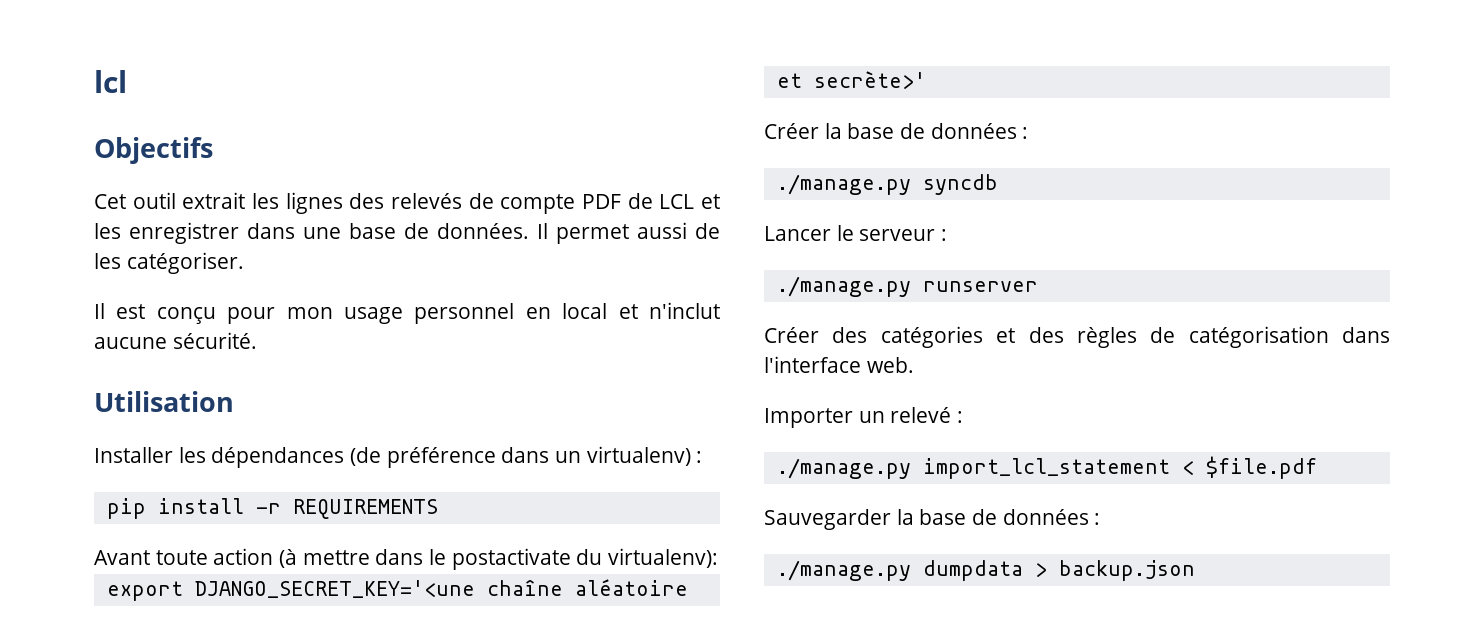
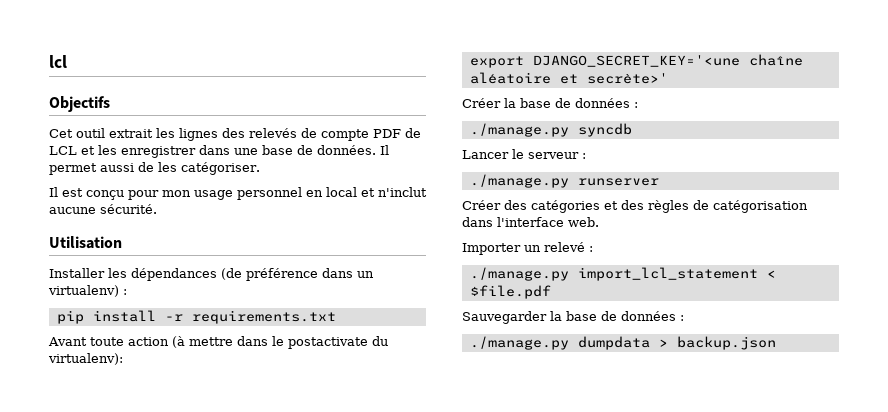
[292,499,438,519] REQUIREMENTS -> [191,310,336,324] requirements.txt

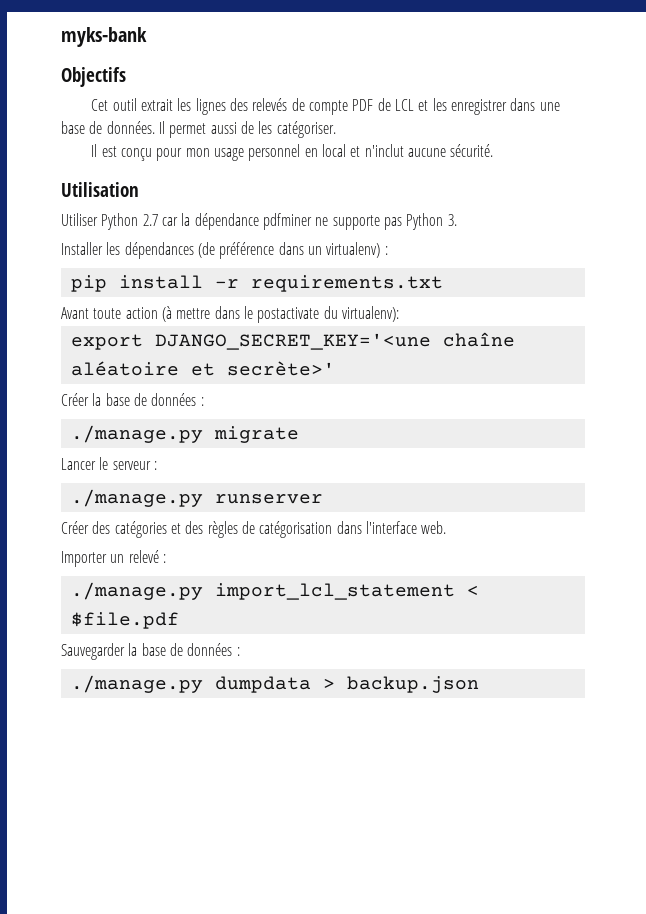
[49,55,67,68] lcl -> [61,27,147,47] myks-bank
(122, 242) none -> [61,213,457,230] // Utiliser Python 2.7 car la dépendance pdfminer ne supporte pas Python 3.
[577,123,632,137] syncdb -> [213,426,299,443] migrate

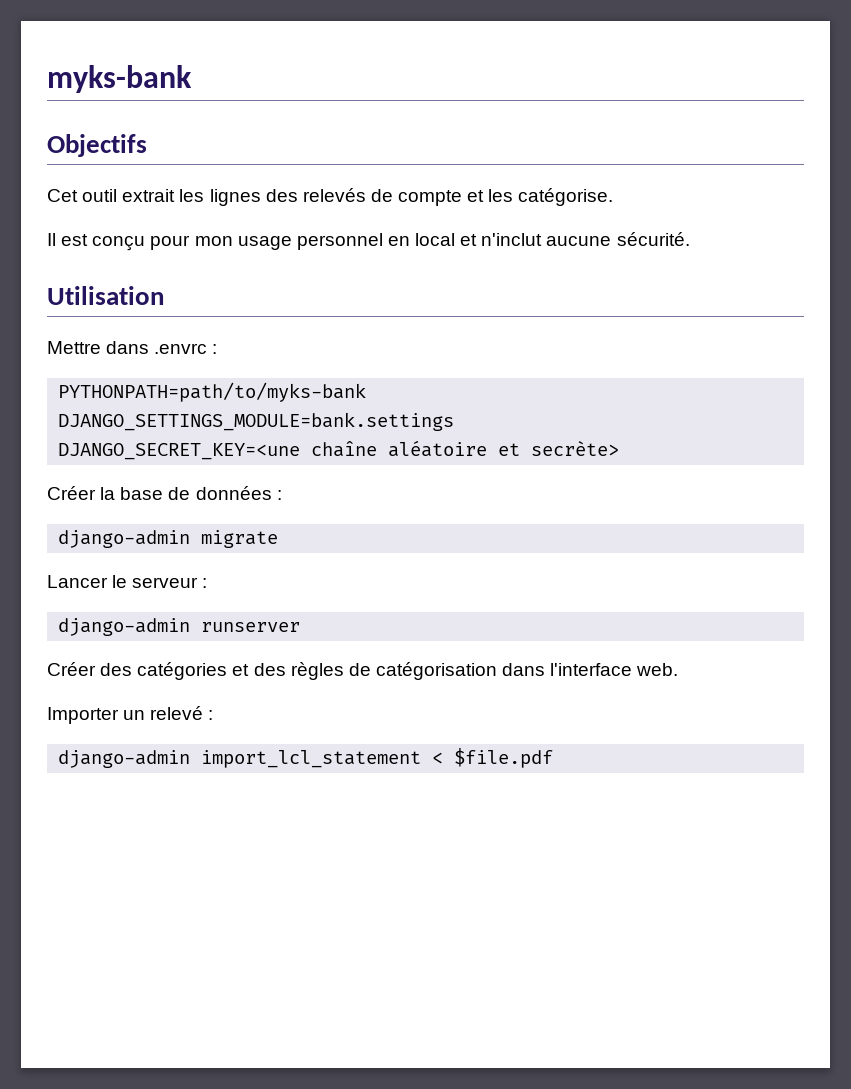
[352,98,560,115] [61,121,336,138] PDF de LCL et les enregistrer dans une base de données. Il permet aussi de les catégoriser. -> [467,188,614,206] et les catégorise.
[61,213,457,230] [61,242,388,259] [70,275,443,292] [61,306,399,323] [70,333,431,350] Utiliser Python 2.7 car la dépendance pdfminer ne supporte pas Python 3. // Installer les dépendances (de préférence dans un virtualenv) : // pip install -r requirements.txt // Avant toute action (à mettre dans le postactivate du virtualenv): // export DJANGO_SECRET_KEY='<une -> [47,341,218,354] [58,382,367,402] [58,412,455,431] [58,443,301,460] Mettre dans .envrc : // PYTHONPATH=path/to/myks-bank // DJANGO_SETTINGS_MODULE=bank.settings // DJANGO_SECRET_KEY=<une
[226,361,335,376] secrète>' -> [531,441,620,456] secrète>
[70,425,203,443] ./manage.py -> [58,530,191,548] django-admin
[70,489,203,507] ./manage.py -> [58,618,191,636] django-admin
[70,582,203,600] ./manage.py -> [58,750,191,768] django-admin
[61,643,240,660] [70,675,479,693] // Sauvegarder la base de données : // ./manage.py dumpdata > backup.json -> (554, 758) none

